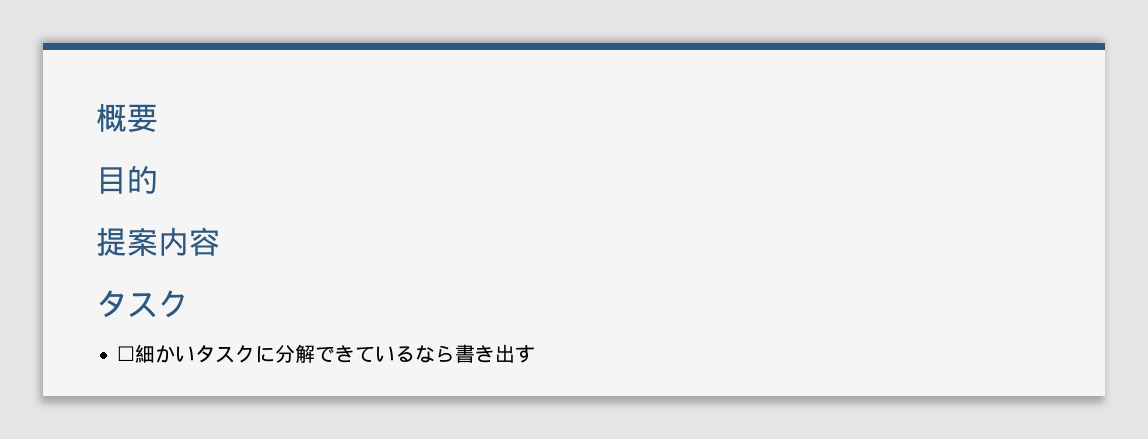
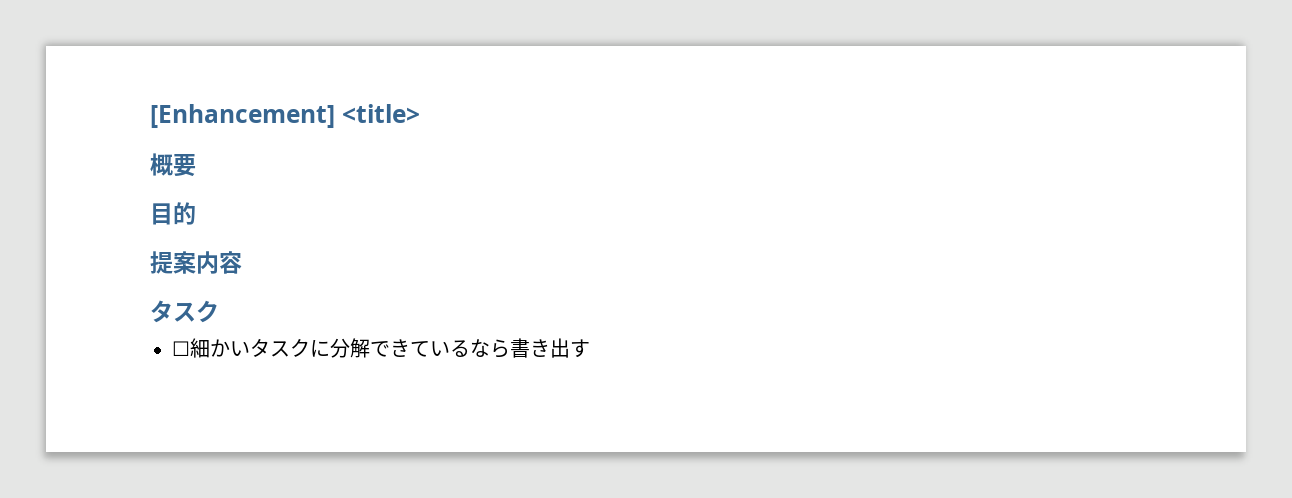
(96, 117) none -> [150,104,420,129] [Enhancement] <title> //

